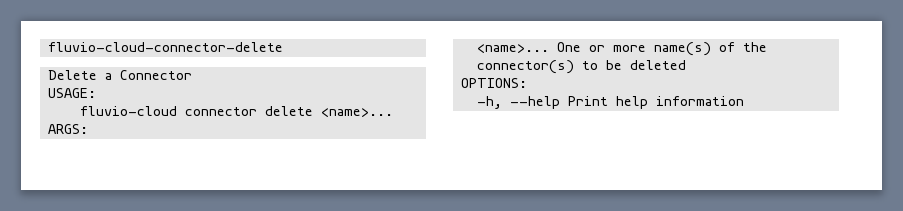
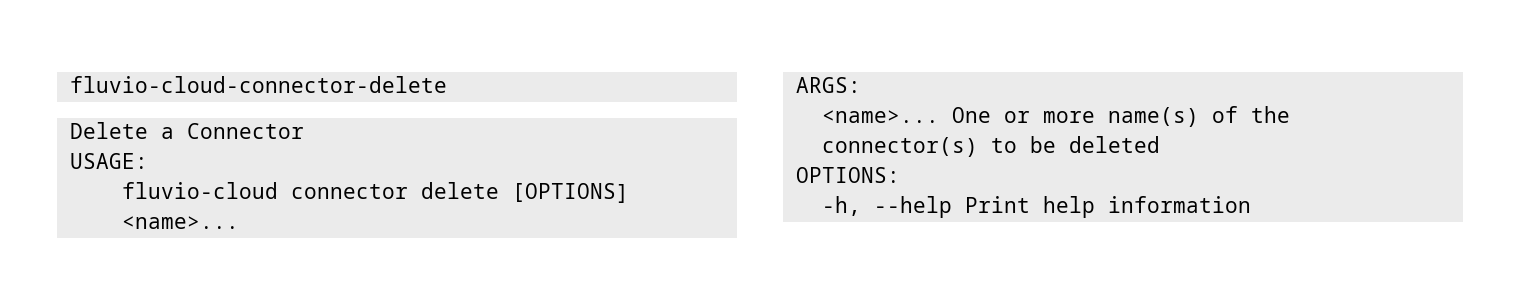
(314, 111) none -> [511,183,629,203] [OPTIONS]

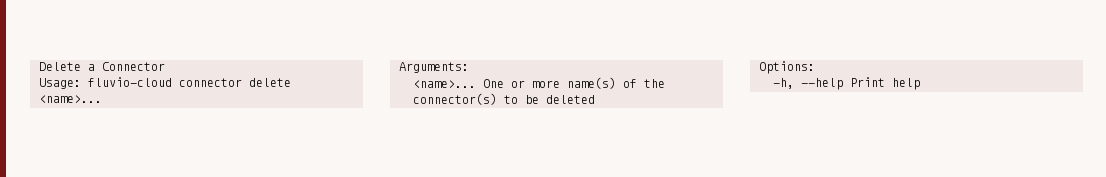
[69,76,447,93] fluvio-cloud-connector-delete // -> (38, 66) none
[69,153,148,169] USAGE: // -> [38,78,81,89] Usage:
[511,183,629,203] [OPTIONS] -> (291, 82) none
[795,77,861,93] ARGS: -> [398,62,469,73] Arguments:
[795,167,900,183] OPTIONS: -> [758,61,815,74] Options:
[1107,196,1251,213] information -> (920, 84) none

